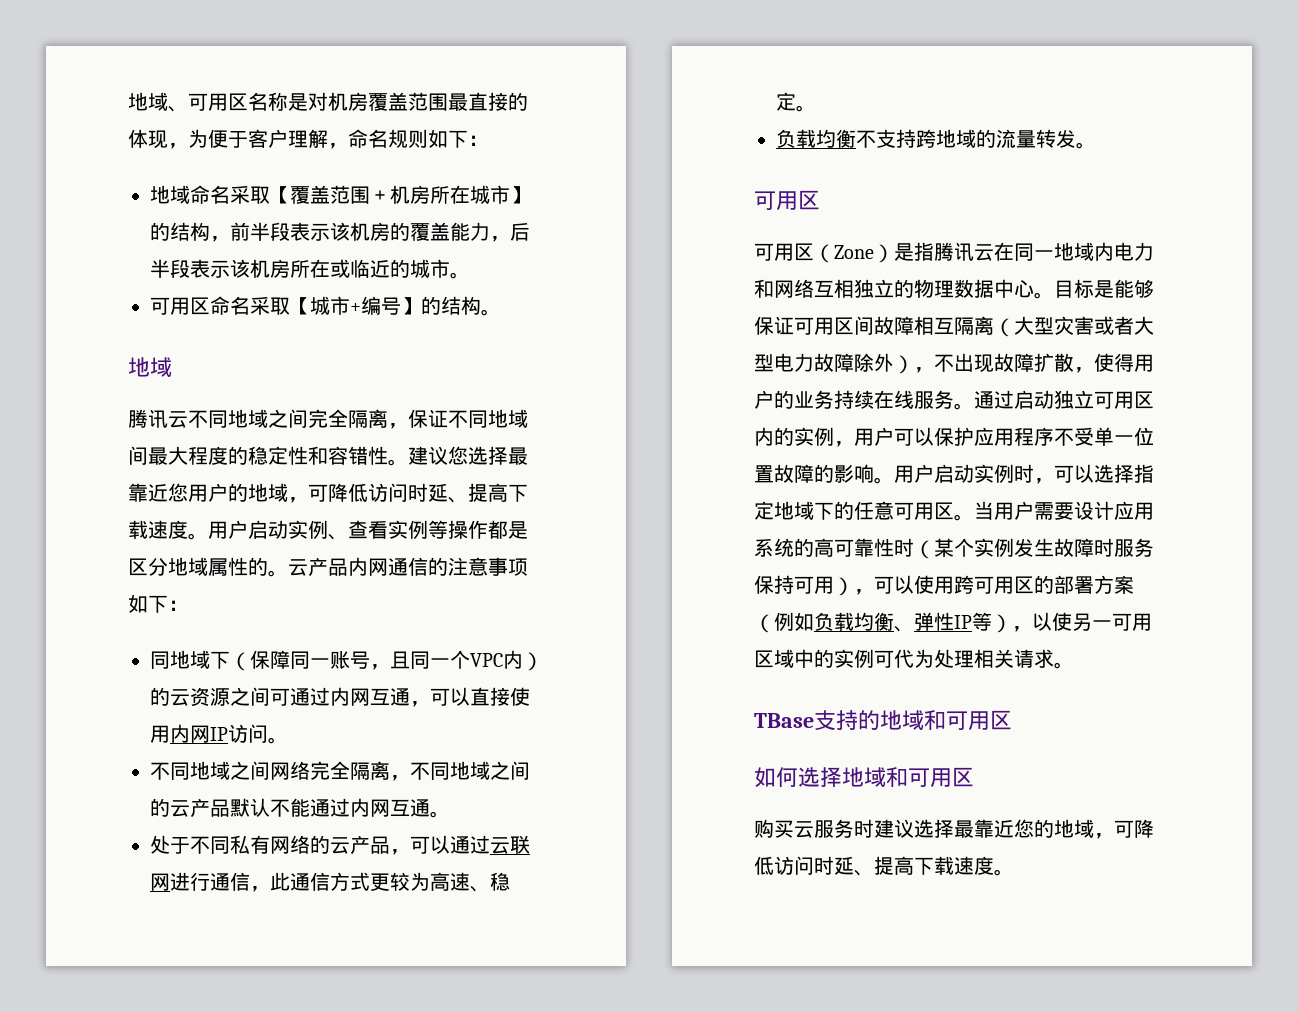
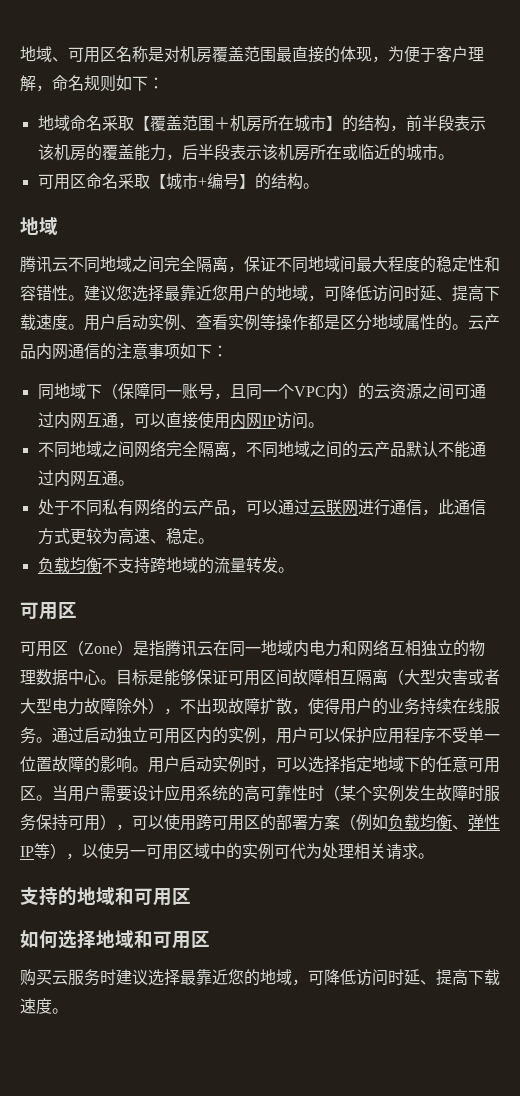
[754,713,814,728] TBase -> (434, 856) none

